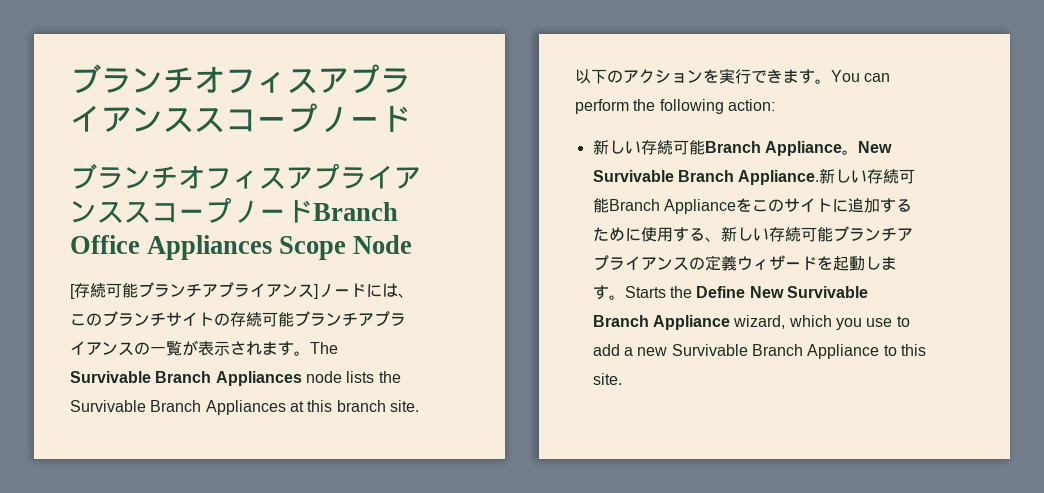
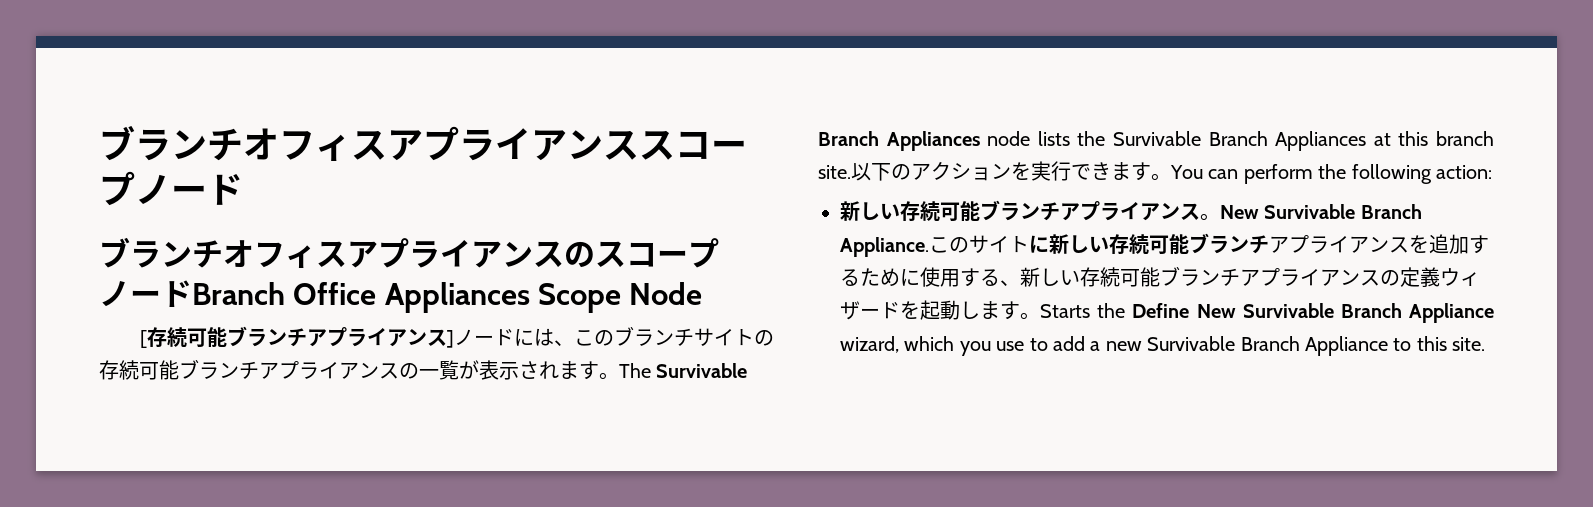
(124, 212) none -> [564,241,595,268] の
[704,141,842,156] Branch Appliance -> [980,200,1200,221] ブランチアプライアンス
[819,168,916,184] [592,198,848,214] 新しい存続可能Branch Applianceをこのサイトに -> [929,233,1429,254] このサイトに新しい存続可能ブランチアプライアンスを

